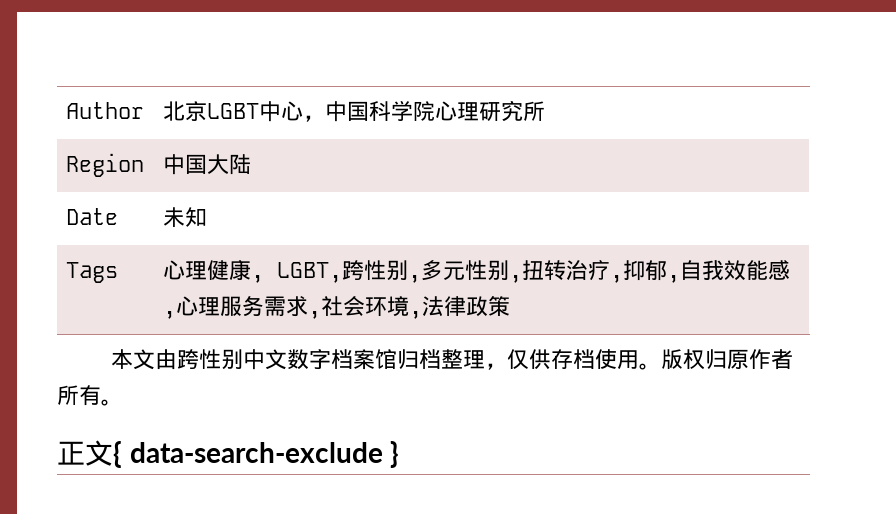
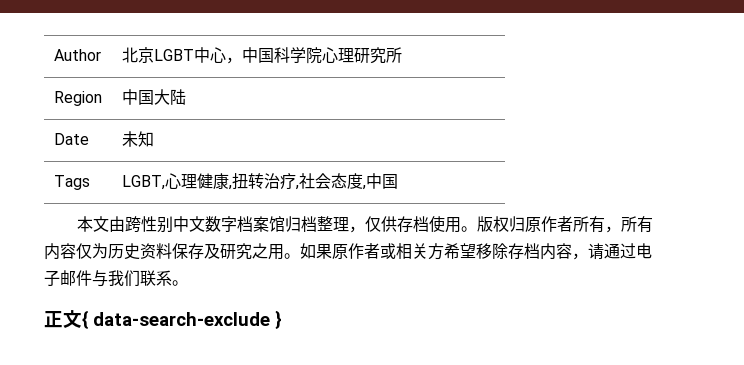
(119, 272) none -> [121,175,165,190] LGBT,
[277,260,791,283] [163,296,511,319] LGBT,跨性别,多元性别,扭转治疗,抑郁,自我效能感,心理服务需求,社会环境,法律政策 -> [231,173,398,190] 扭转治疗,社会态度,中国
(101, 395) none -> [604,216,653,233] [44,243,652,260] [44,270,172,287] ，所有内容仅为历史资料保存及研究之用。如果原作者或相关方希望移除存档内容，请通过电子邮件与我们联系

